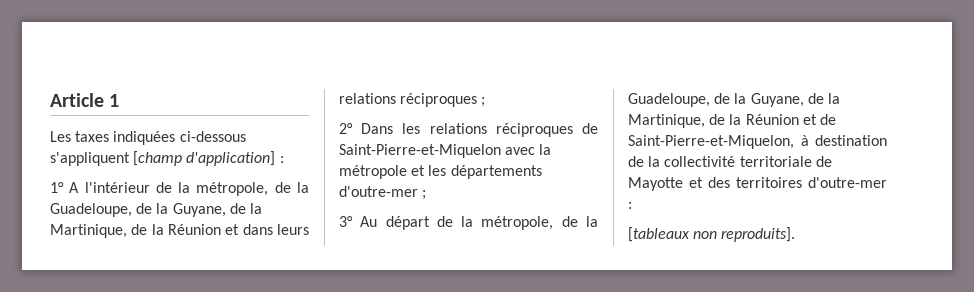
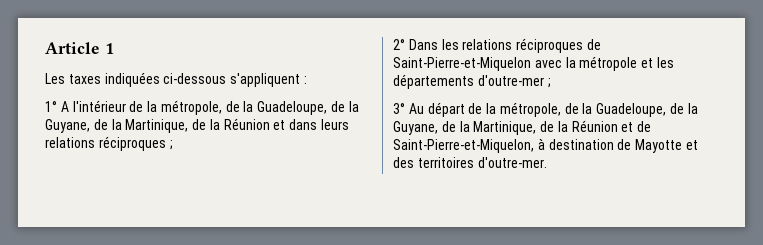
[133,151,276,166] [champ d'application] -> (301, 80) none
[648,156,832,167] [628,177,887,191] [628,202,632,209] [628,227,796,242] la collectivité territoriale de Mayotte et des territoires d'outre-mer : // [tableaux non reproduits]. -> [635,139,698,153] [393,157,547,168] Mayotte et des territoires d'outre-mer.

